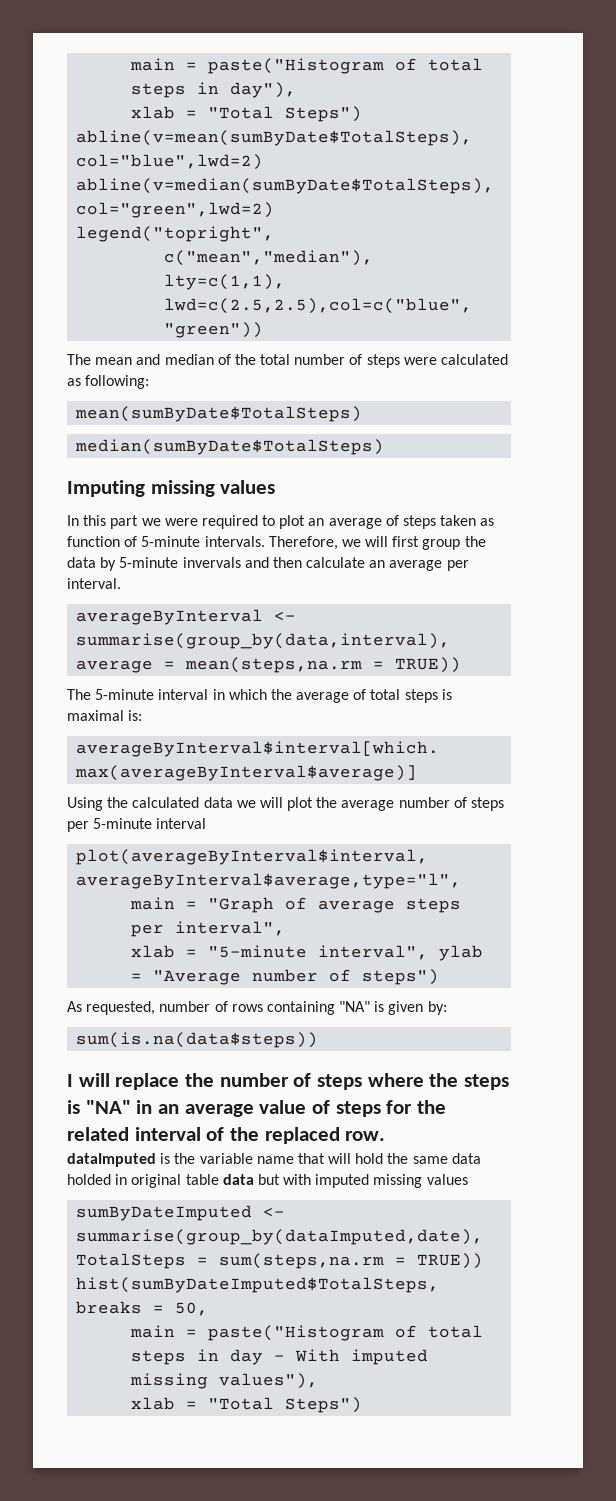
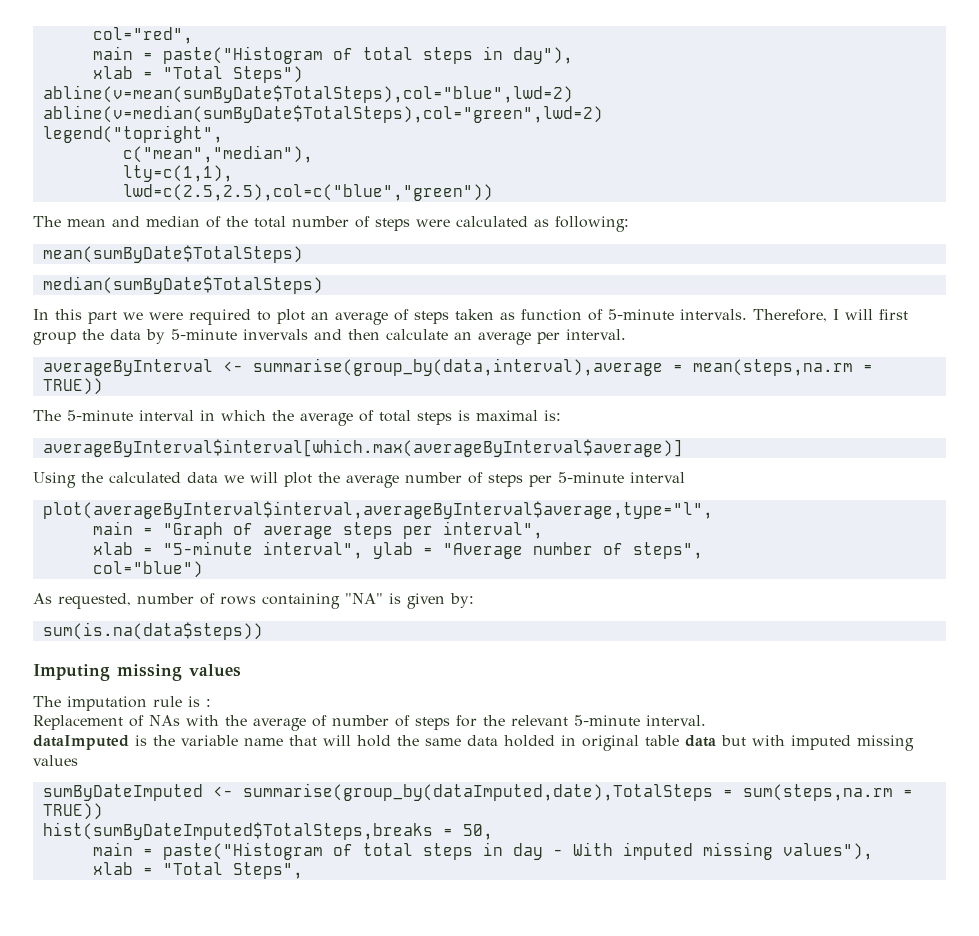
(130, 64) none -> [92,27,193,44] col="red", //
[67,480,276,497] // Imputing missing values -> (323, 285) none
[341,539,361,547] we -> [833,309,839,320] I
[362,969,440,985] steps") -> [632,542,703,559] [92,561,203,578] steps", // col="blue")
[67,1073,510,1090] [67,1100,447,1117] [67,1127,386,1144] I will replace the number of steps where the steps is "NA" in an average value of steps for the related interval of the replaced row. -> [33,664,241,681] [33,696,211,711] [33,715,706,731] Imputing missing values // The imputation rule is : // Replacement of NAs with the average of number of steps for the relevant 5-minute interval.
[285,1397,363,1413] Steps") -> [232,862,303,879] Steps",

